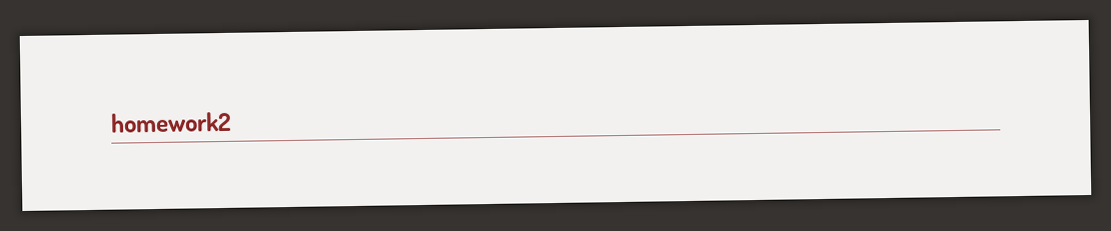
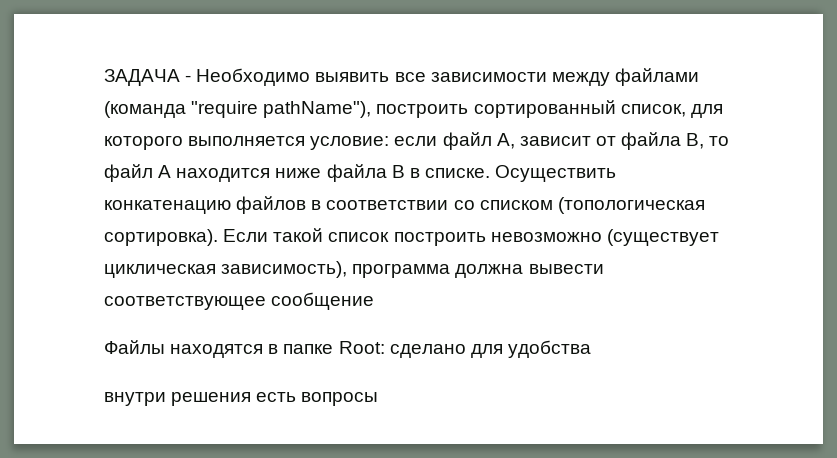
[110,111,232,133] homework2 -> [104,68,699,86] [104,100,723,118] [104,132,730,150] [104,164,617,182] [104,196,705,214] [104,228,719,246] [104,261,604,278] [104,292,375,310] [104,340,591,358] [104,392,379,406] ЗАДАЧА - Необходимо выявить все зависимости между файлами (команда "require pathName"), построить сортированный список, для которого выполняется условие: если файл А, зависит от файла В, то файл А находится ниже файла В в списке. Осуществить конкатенацию файлов в соответствии со списком (топологическая сортировка). Если такой список построить невозможно (существует циклическая зависимость), программа должна вывести соответствующее сообщение // Файлы находятся в папке Root: сделано для удобства // внутри решения есть вопросы

